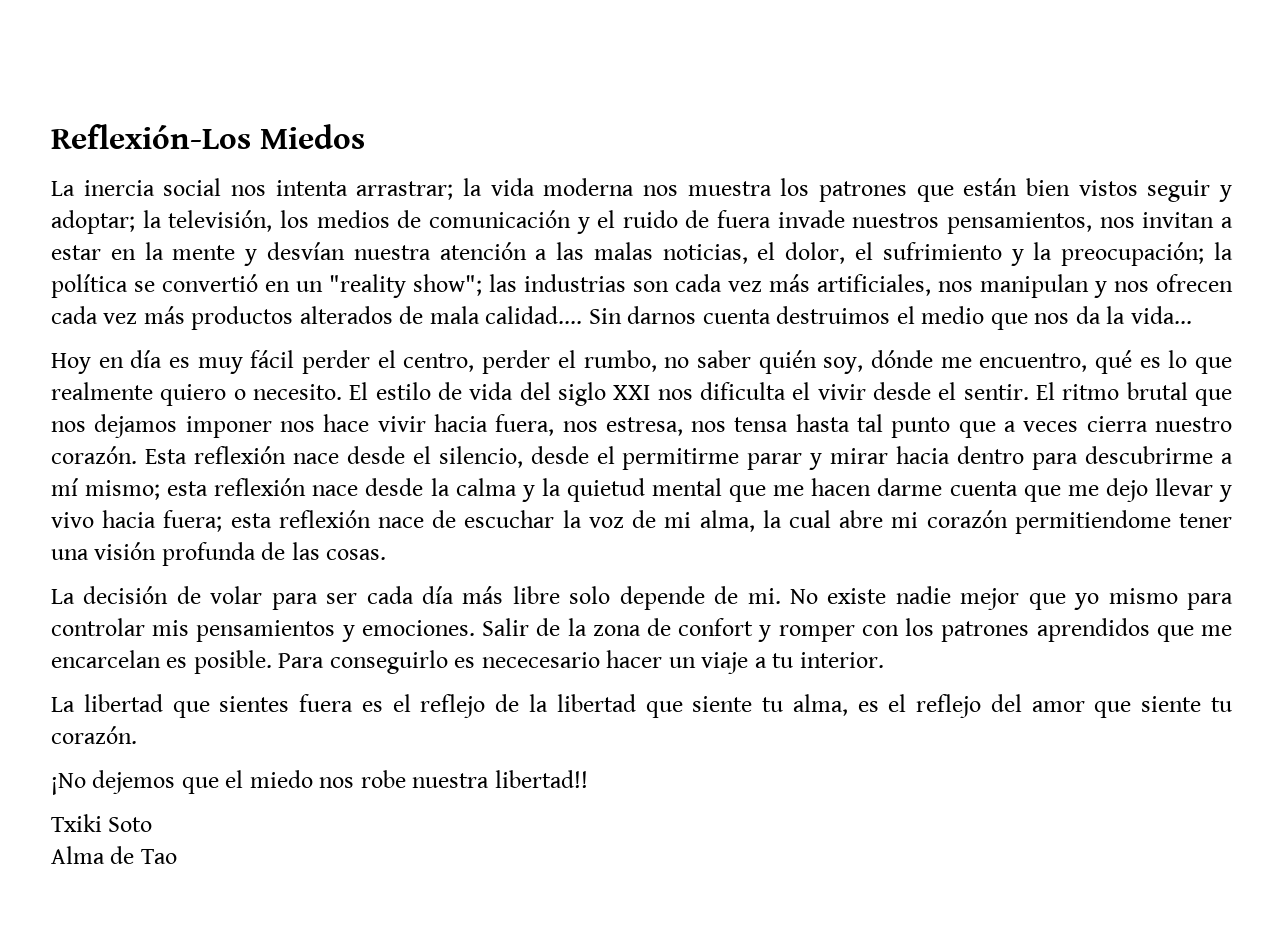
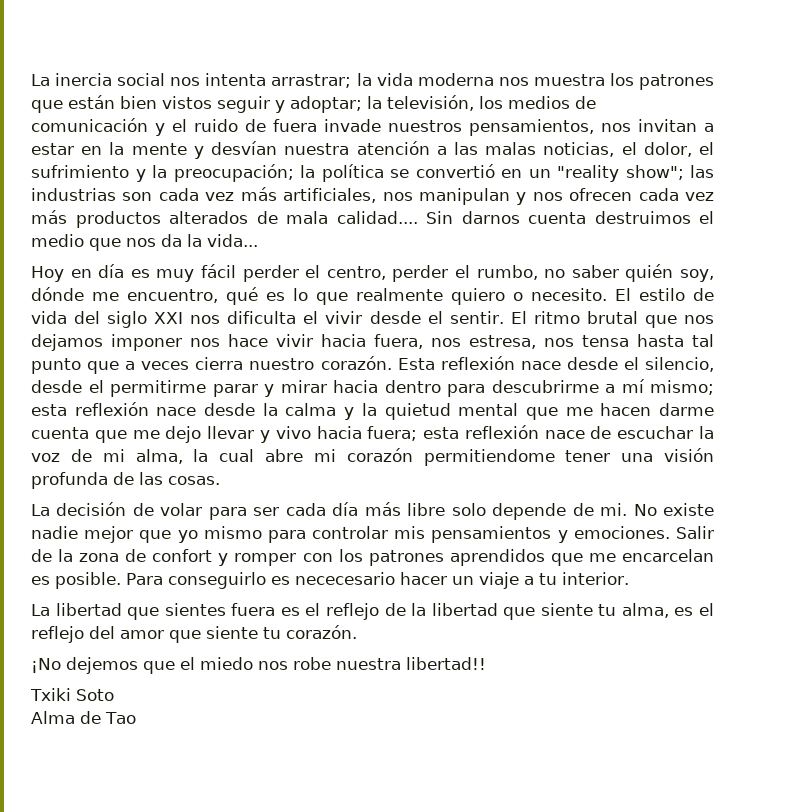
[51,124,365,149] Reflexión-Los Miedos // -> (31, 80) none

